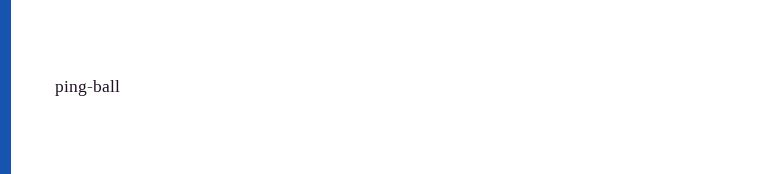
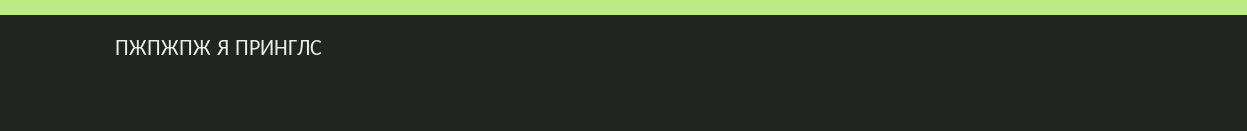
[55,80,120,96] ping-ball -> [115,40,322,55] ПЖПЖПЖ Я ПРИНГЛС

